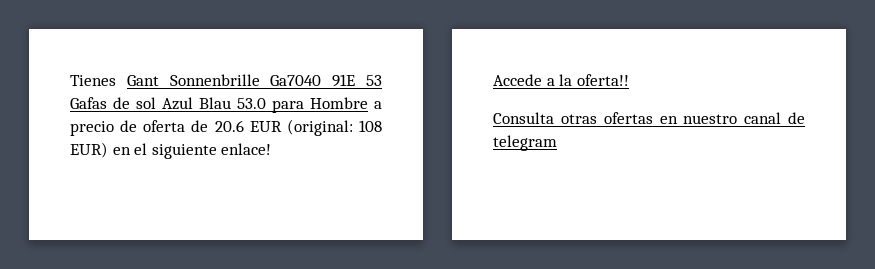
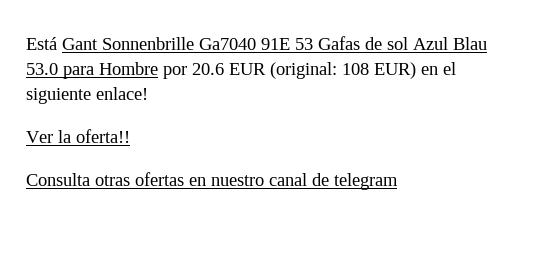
[70,75,116,86] Tienes -> [26,37,57,50] Está
[374,101,382,109] [70,120,209,136] a precio de oferta de -> [163,66,187,79] por
[493,74,555,86] Accede a -> [26,131,53,143] Ver

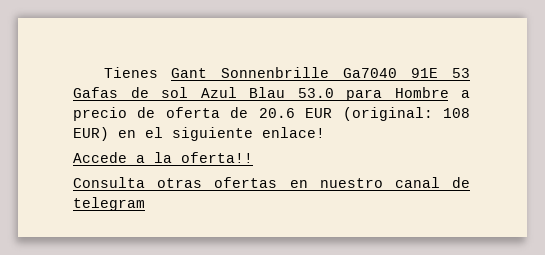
[26,37,57,50] Está -> [103,67,158,78] Tienes
[163,66,187,79] por -> [461,90,470,98] [73,107,249,121] a precio de oferta de
[26,131,53,143] Ver -> [73,152,145,163] Accede a

